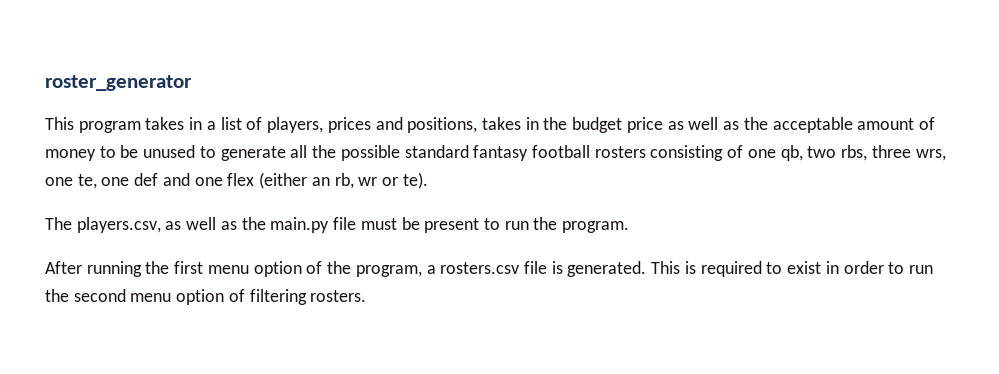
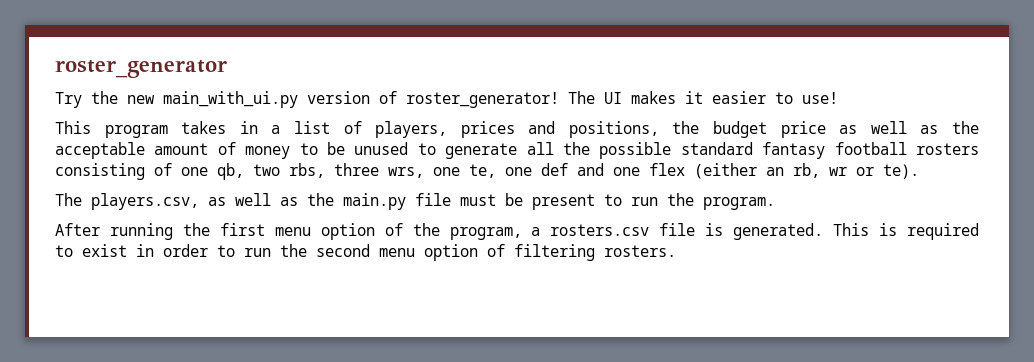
(192, 83) none -> [55,91,838,108] // Try the new main_with_ui.py version of roster_generator! The UI makes it easier to use!
[481,117,539,130] takes in -> (659, 129) none

